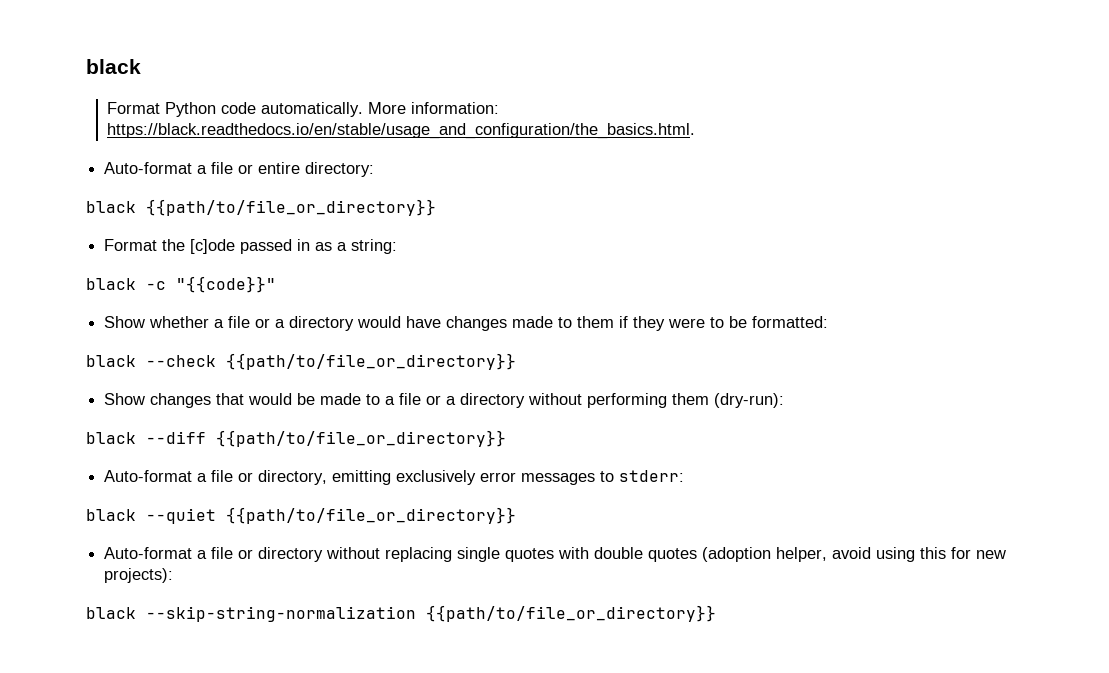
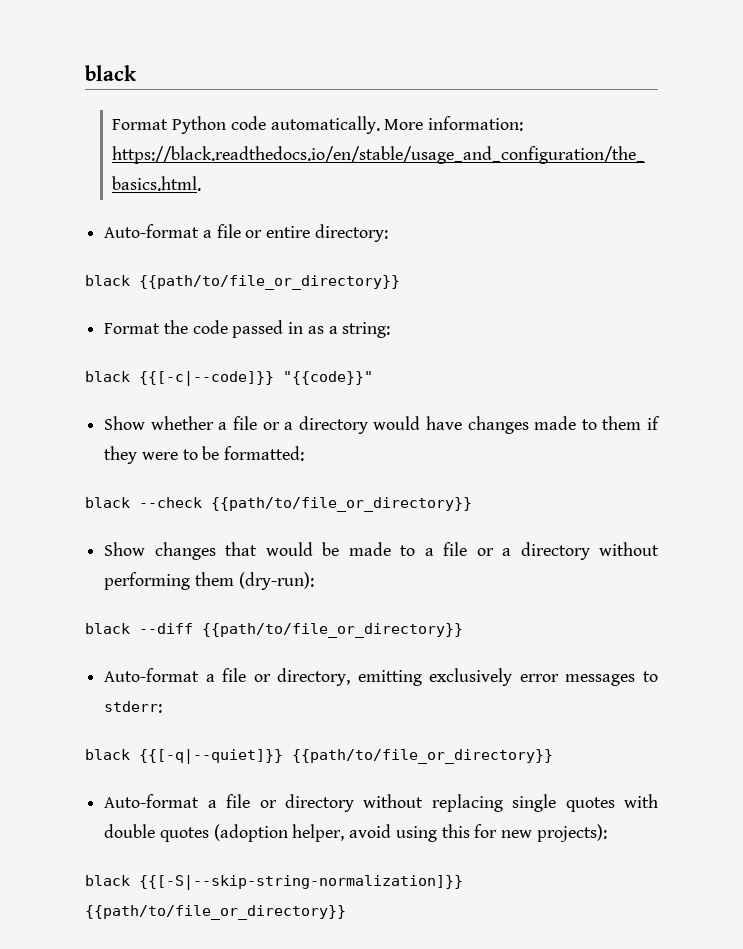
[190,239,236,254] [c]ode -> [192,320,228,334] code
[146,281,166,290] -c -> [139,371,274,386] {{[-c|--code]}}
[146,508,216,524] --quiet -> [139,749,283,764] {{[-q|--quiet]}}
[146,606,416,622] --skip-string-normalization -> [139,875,463,890] {{[-S|--skip-string-normalization]}}

